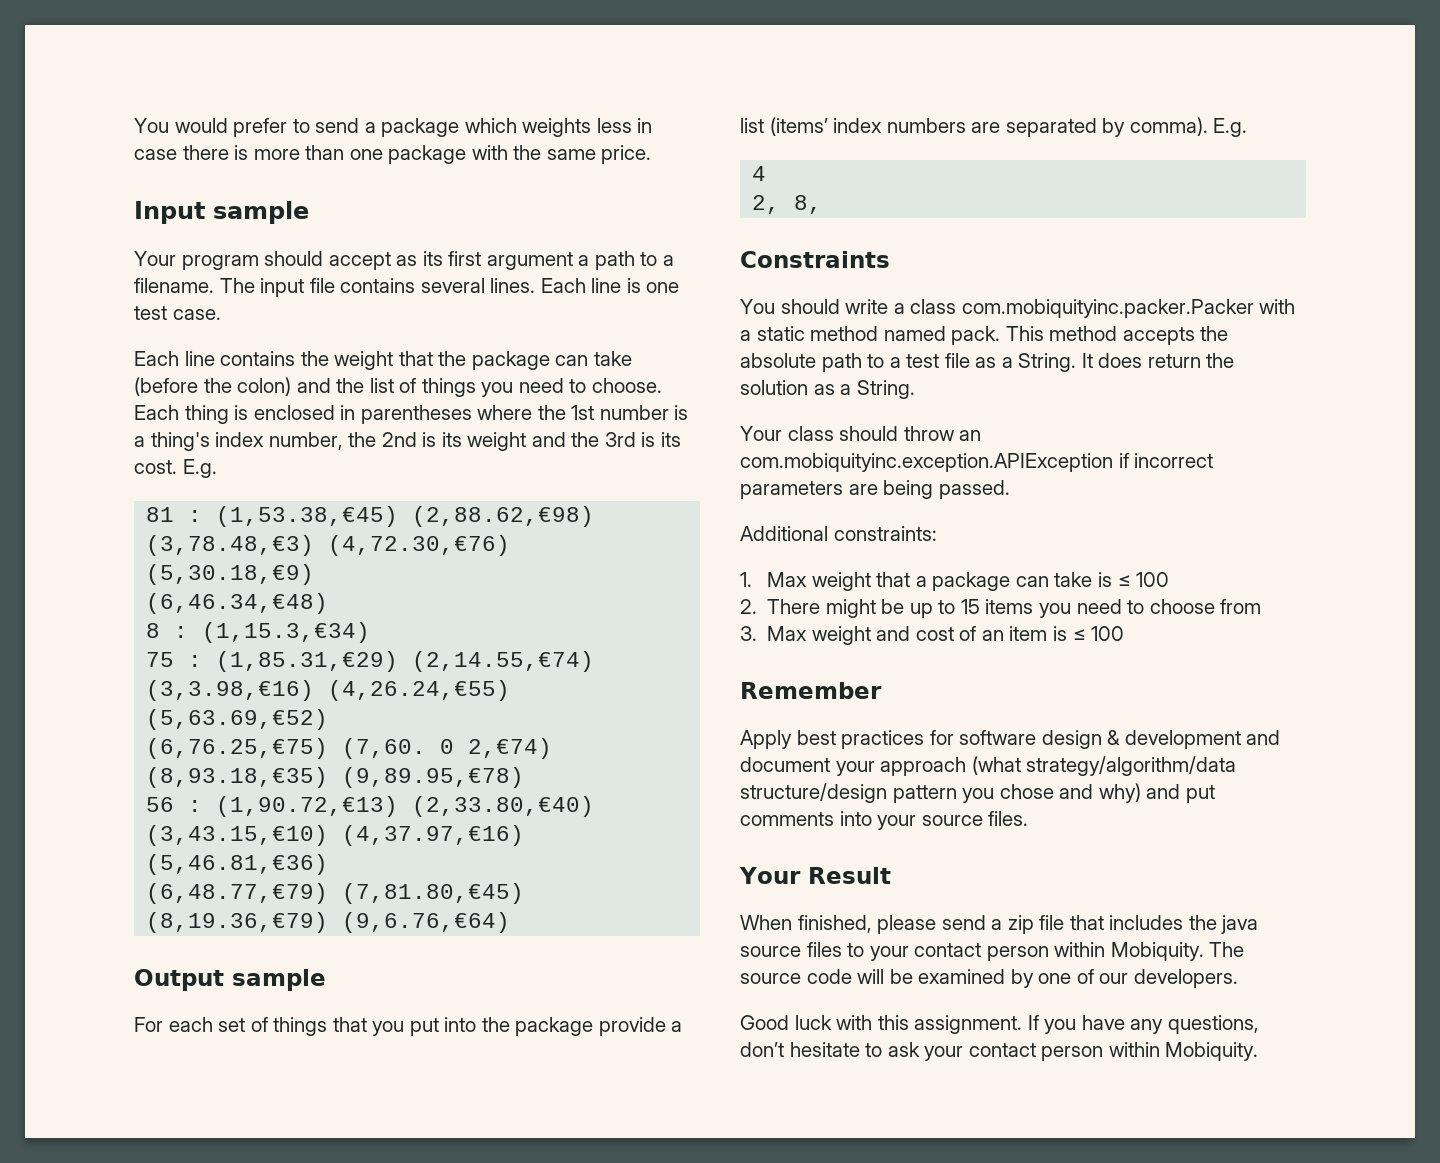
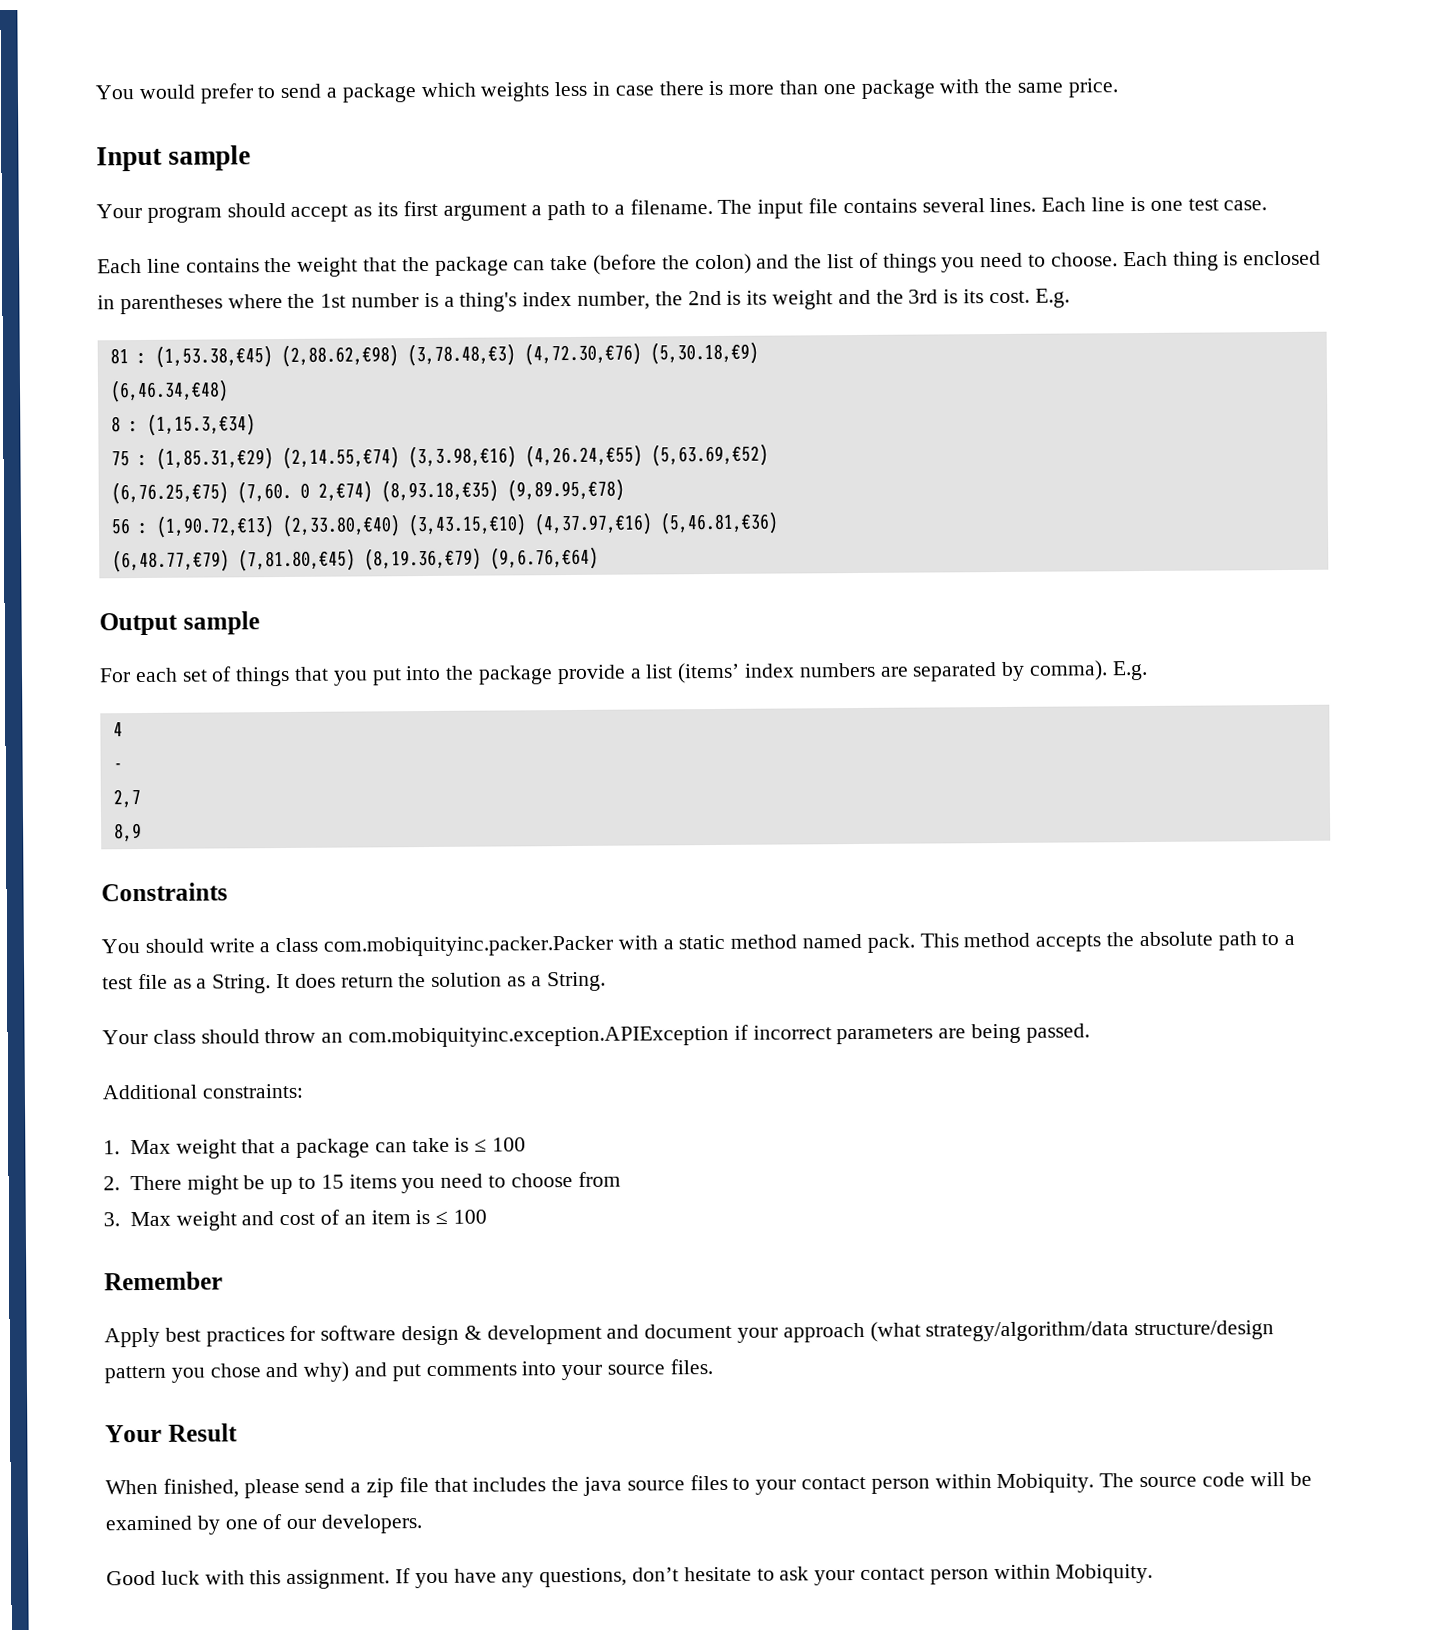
[752,195,823,214] 2, 8, -> [112,763,123,771] [112,789,141,809] [113,823,142,843] - // 2,7 // 8,9

